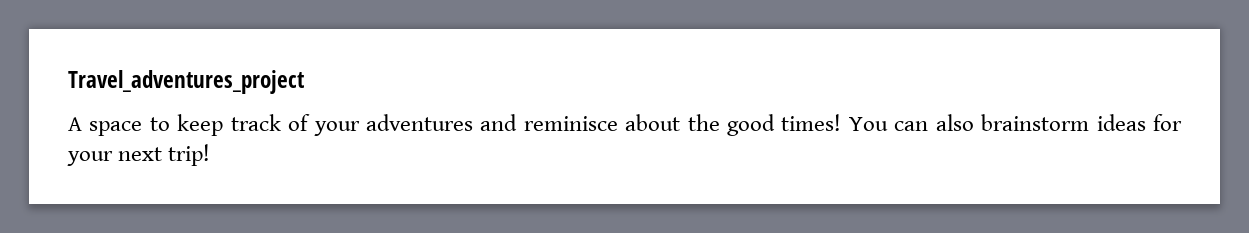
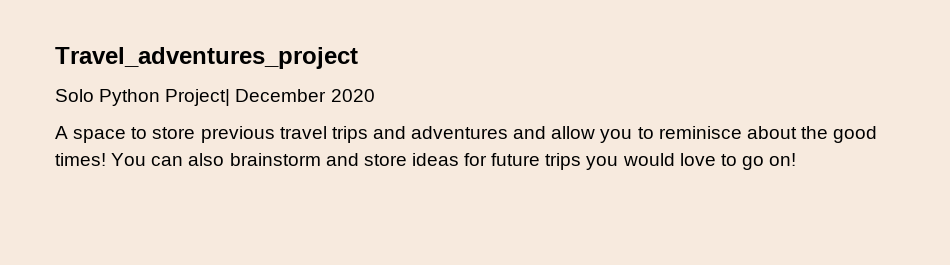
[68,114,518,136] A space to keep track of your adventures and -> [55,89,375,106] [55,126,654,143] Solo Python Project| December 2020 // A space to store previous travel trips and adventures and allow you to
[1096,114,1183,131] [67,144,211,166] ideas for your next trip! -> [325,153,797,170] and store ideas for future trips you would love to go on!

